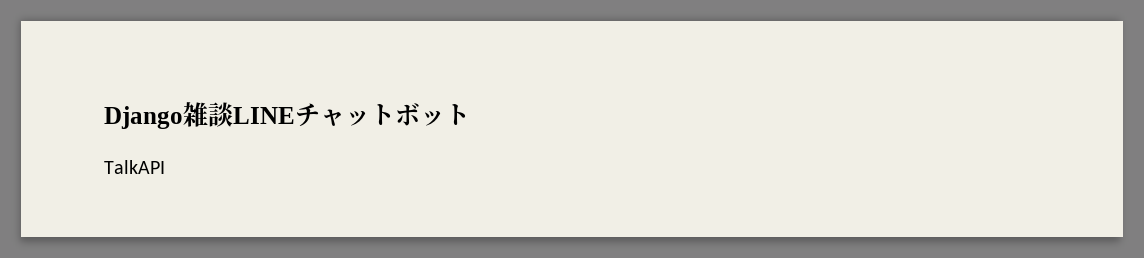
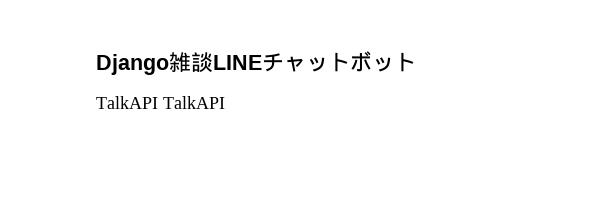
(165, 167) none -> [163,96,225,109] TalkAPI

